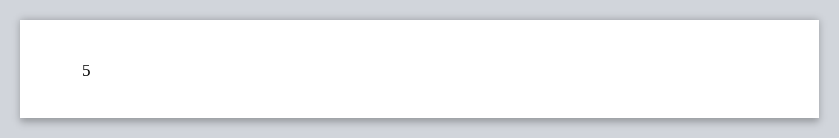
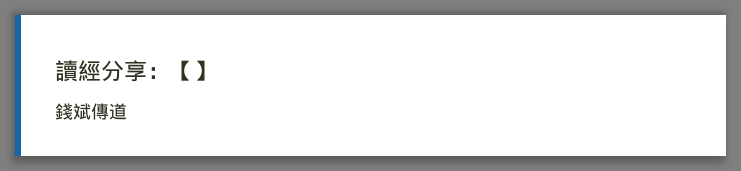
[82,65,91,76] 5 -> [55,60,216,82] [55,103,127,120] 讀經分享：【】 // 錢斌傳道

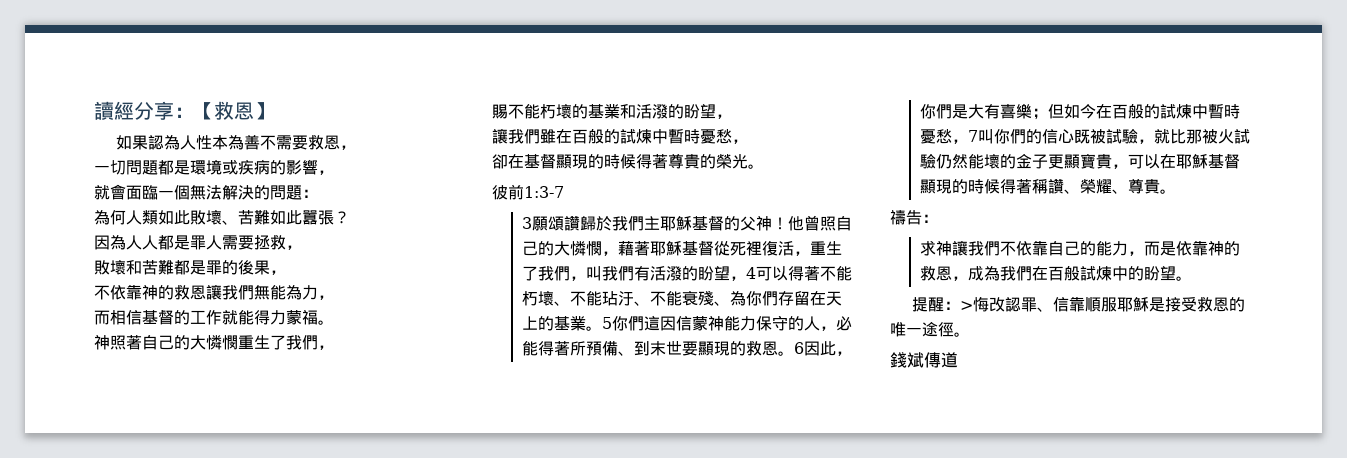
(193, 70) none -> [214,101,254,120] 救恩
(216, 70) none -> [116,135,357,150] [94,159,334,175] [94,184,318,200] [94,210,350,225] [94,235,302,250] [94,260,286,275] [94,284,334,300] [94,309,334,325] [94,334,334,350] [492,103,732,119] [492,128,748,144] [492,153,764,169] [492,184,564,200] [521,215,852,231] [521,241,842,256] [521,265,852,281] [521,290,842,306] [521,315,852,331] [521,341,852,356] [919,103,1240,120] [919,128,1250,144] [919,153,1240,169] [919,178,1176,194] [890,209,938,225] [919,240,1240,256] [919,265,1192,281] [912,297,1246,312] [890,321,970,337] // 如果認為人性本為善不需要救恩， // 一切問題都是環境或疾病的影響， // 就會面臨一個無法解決的問題： // 為何人類如此敗壞、苦難如此囂張？ // 因為人人都是罪人需要拯救， // 敗壞和苦難都是罪的後果， // 不依靠神的救恩讓我們無能為力， // 而相信基督的工作就能得力蒙福。 // 神照著自己的大憐憫重生了我們， // 賜不能朽壞的基業和活潑的盼望， // 讓我們雖在百般的試煉中暫時憂愁， // 卻在基督顯現的時候得著尊貴的榮光。 // 彼前1:3-7 // 3願頌讚歸於我們主耶穌基督的父神！他曾照自己的大憐憫，藉著耶穌基督從死裡復活，重生了我們，叫我們有活潑的盼望，4可以得著不能朽壞、不能玷汙、不能衰殘、為你們存留在天上的基業。5你們這因信蒙神能力保守的人，必能得著所預備、到末世要顯現的救恩。6因此，你們是大有喜樂；但如今在百般的試煉中暫時憂愁，7叫你們的信心既被試驗，就比那被火試驗仍然能壞的金子更顯寶貴，可以在耶穌基督顯現的時候得著稱讚、榮耀、尊貴。 // 禱告： // 求神讓我們不依靠自己的能力，而是依靠神的救恩，成為我們在百般試煉中的盼望。 // 提醒：>悔改認罪、信靠順服耶穌是接受救恩的唯一途徑。

